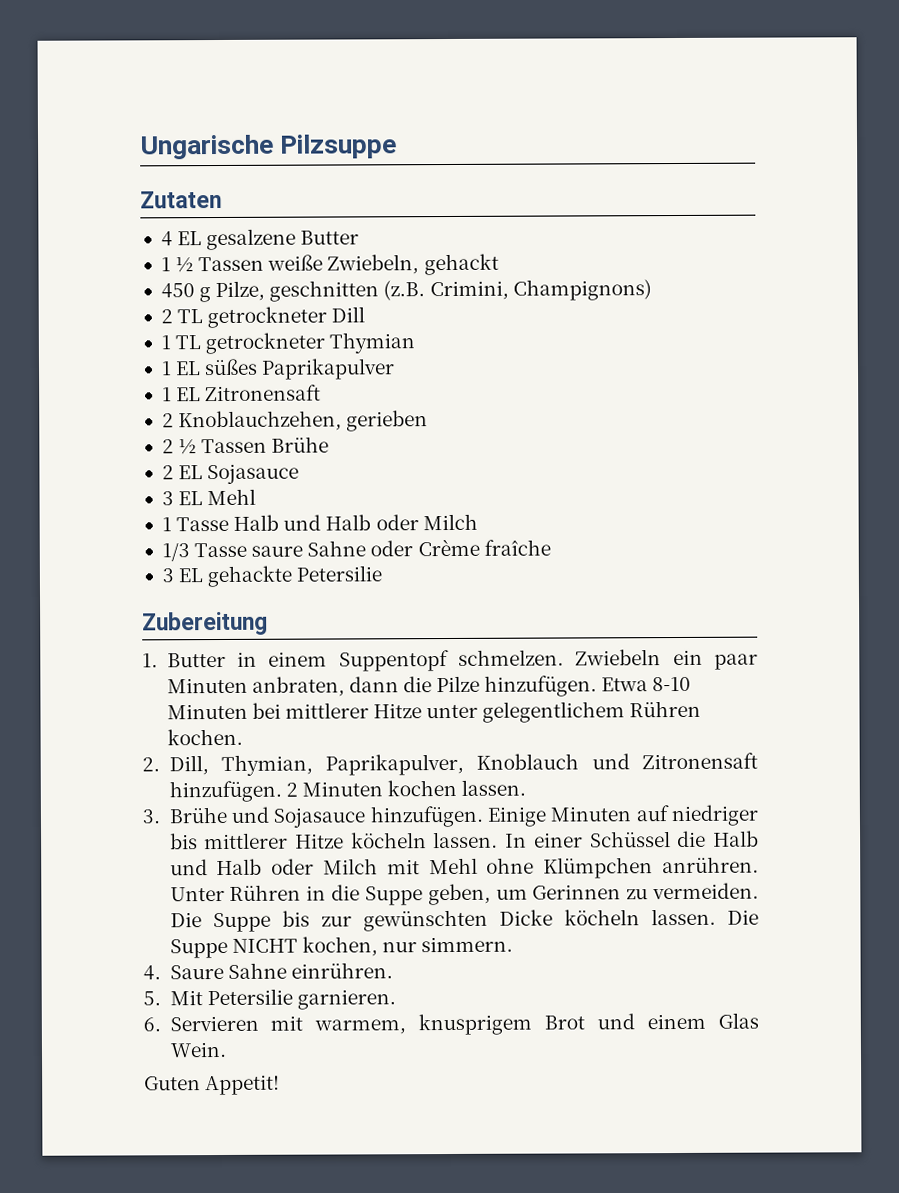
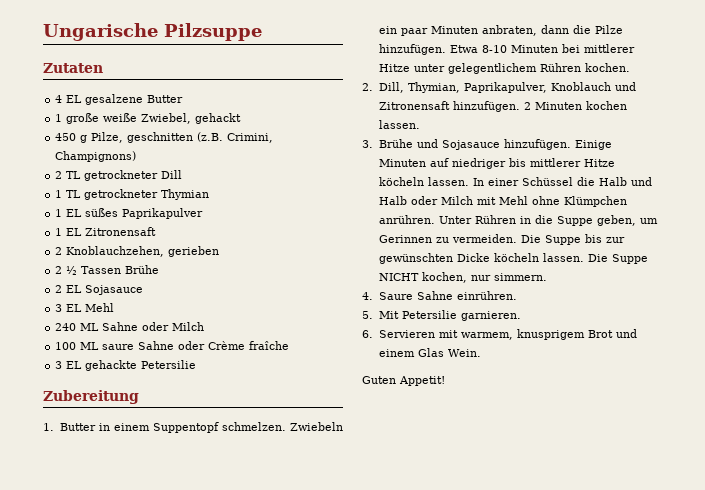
[175,254,420,275] ½ Tassen weiße Zwiebeln, -> [66,113,192,124] große weiße Zwiebel,
[161,514,372,532] 1 Tasse Halb und Halb -> [55,322,139,331] 240 ML Sahne
[161,542,248,562] 1/3 Tasse -> [55,342,100,350] 100 ML

